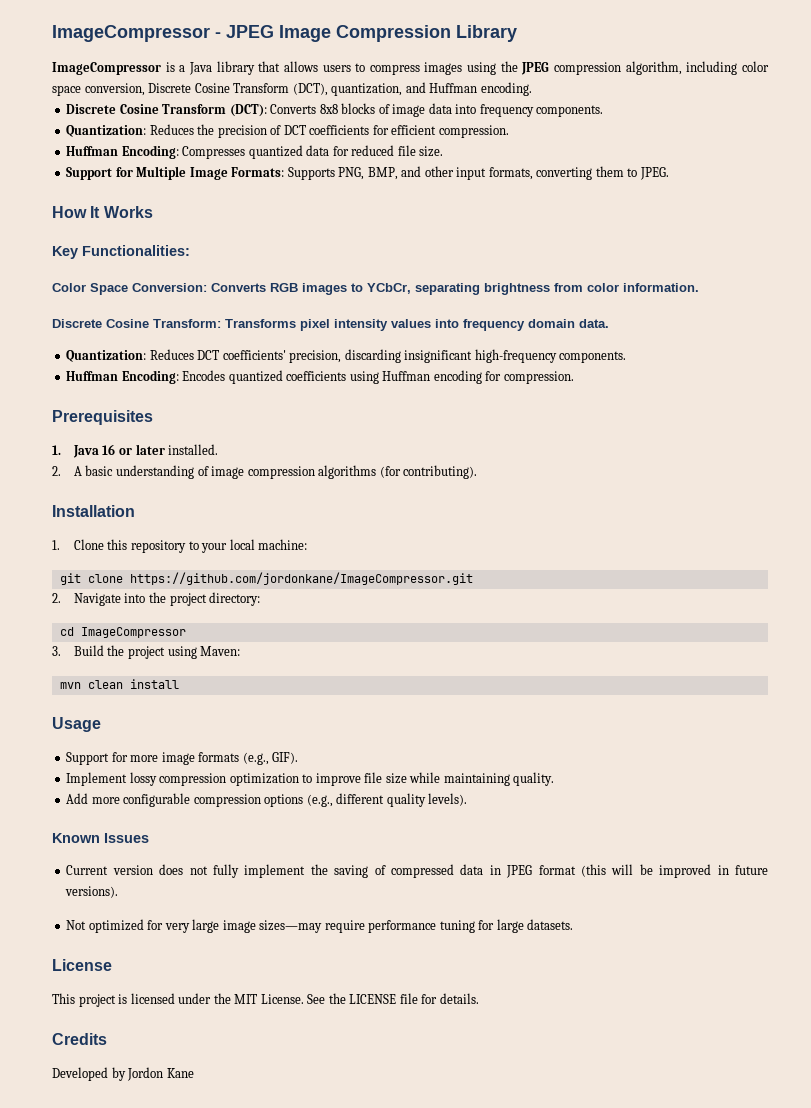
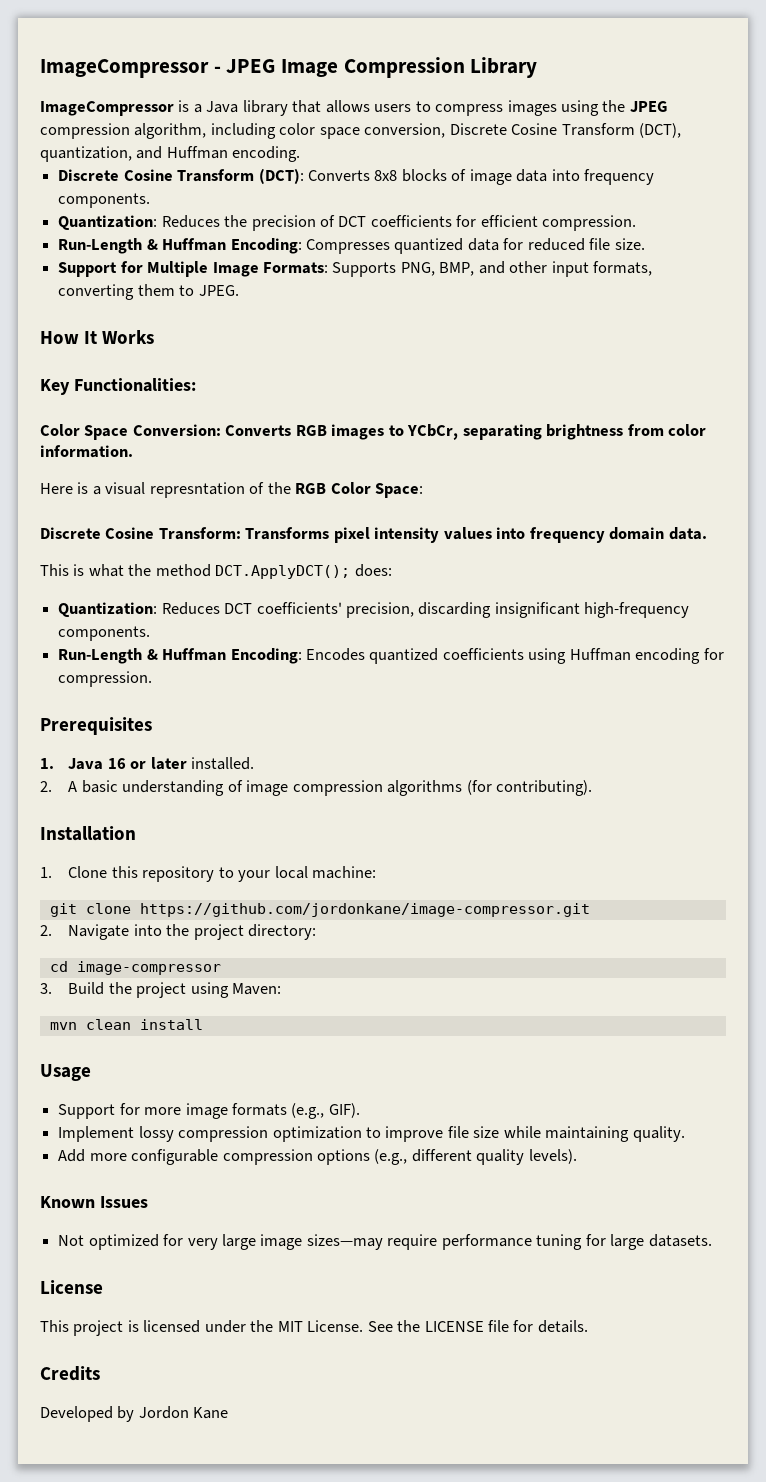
(509, 131) none -> [58,238,158,254] Run-Length &
(699, 287) none -> [40,482,424,498] // Here is a visual represntation of the RGB Color Space:
(609, 323) none -> [40,564,392,579] // This is what the method DCT.ApplyDCT(); does:
(627, 357) none -> [58,648,158,664] Run-Length &
[129,572,473,585] https://github.com/jordonkane/ImageCompressor.git -> [139,903,590,917] https://github.com/jordonkane/image-compressor.git
[80,627,186,638] ImageCompressor -> [76,961,221,975] image-compressor
[66,864,769,878] [65,886,119,898] // Current version does not fully implement the saving of compressed data in JPEG format (this will be improved in future versions). -> (148, 1202) none

